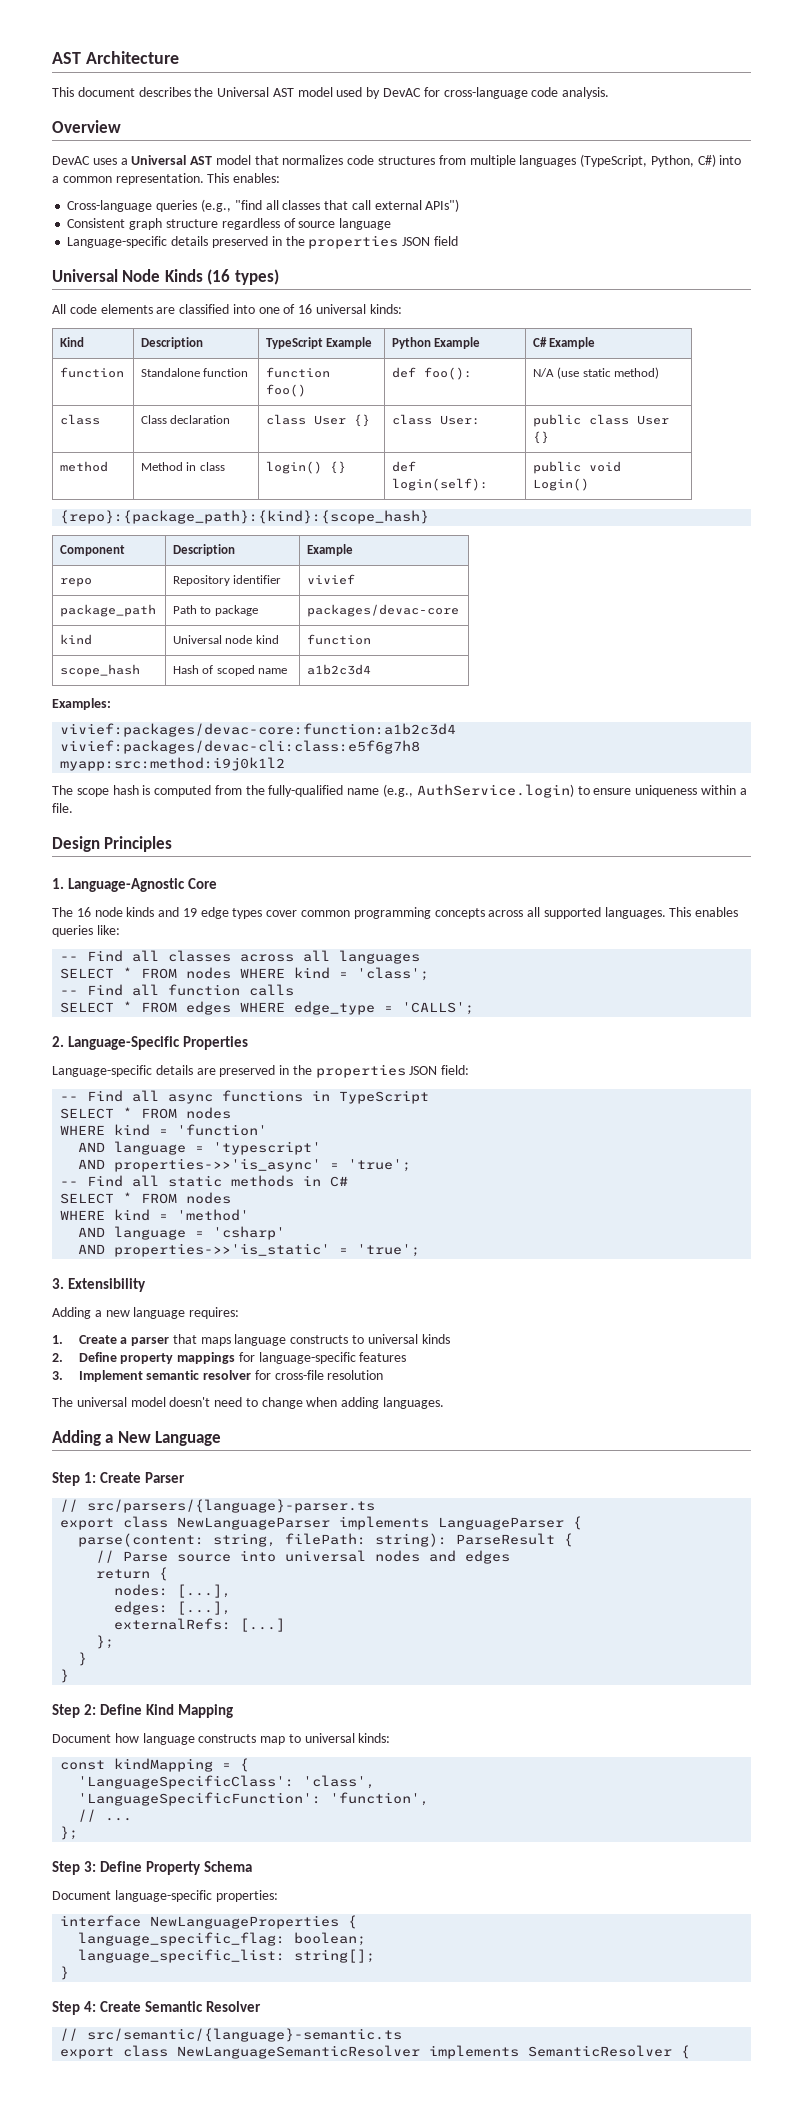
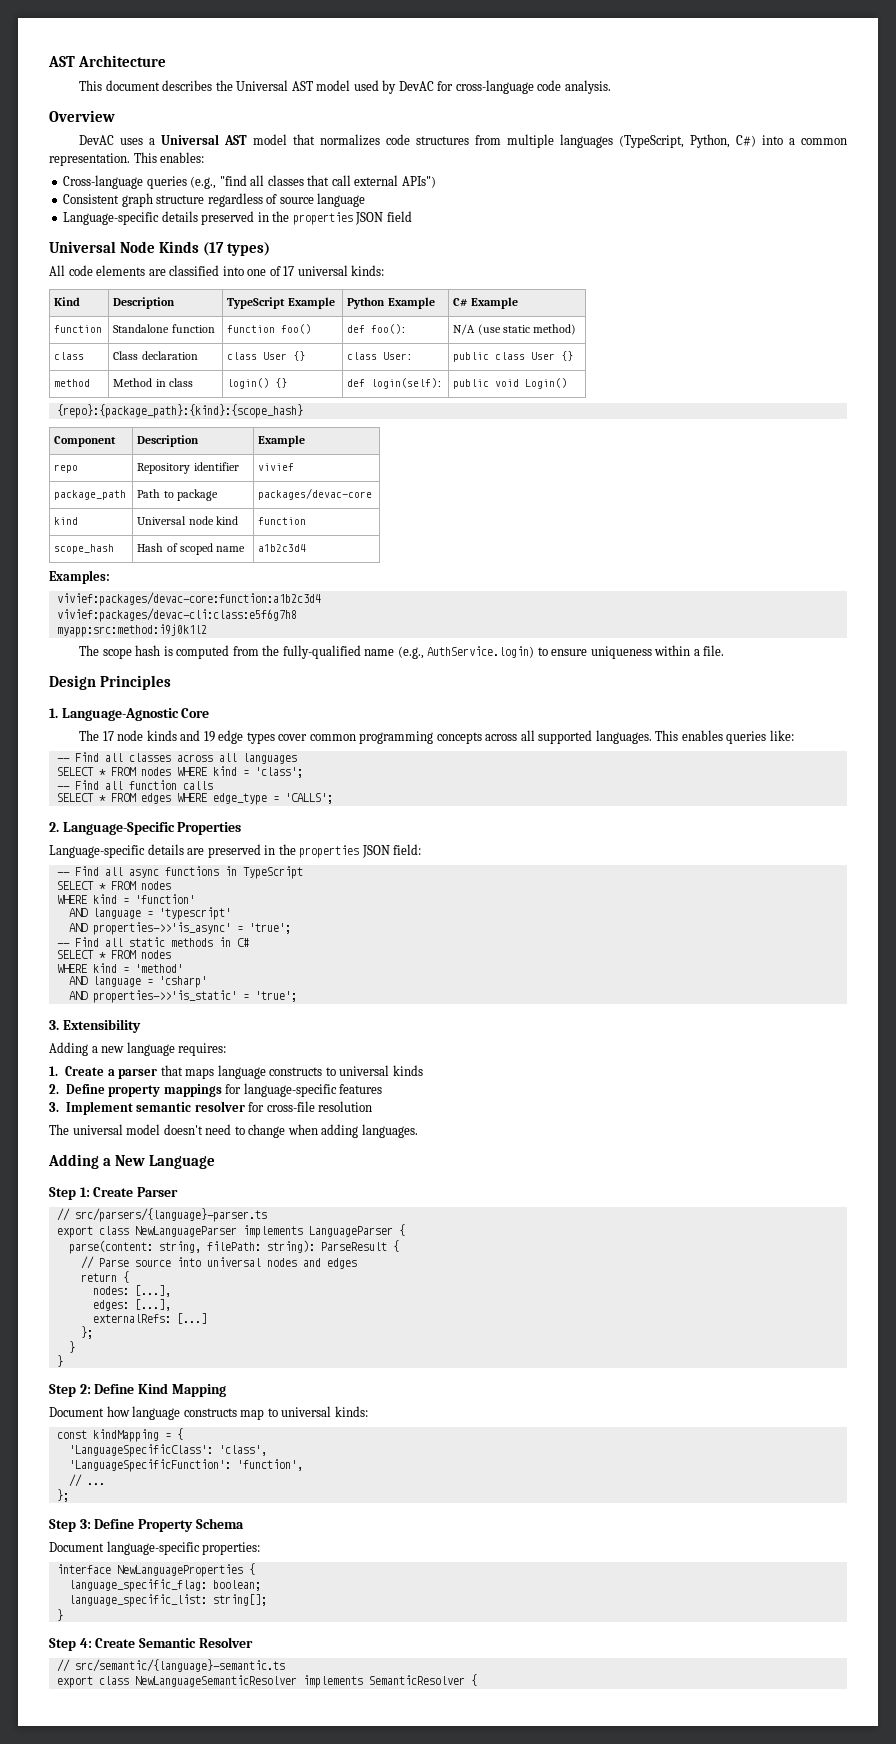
[207,269,231,285] (16 -> [202,242,224,256] (17
[298,304,313,314] 16 -> [283,266,295,276] 17
[76,907,91,917] 16 -> [102,731,114,741] 17

